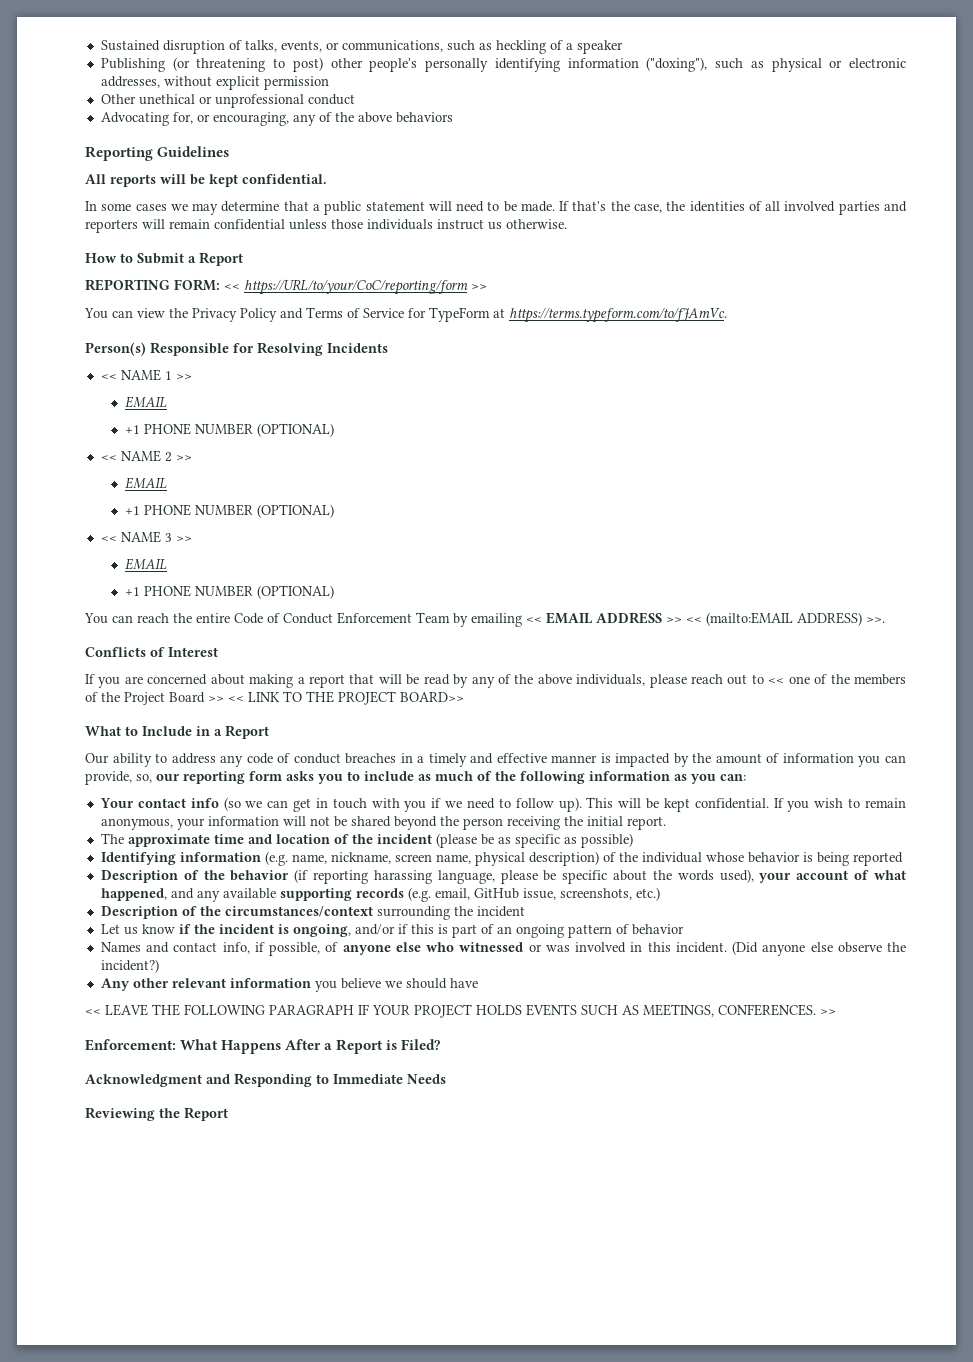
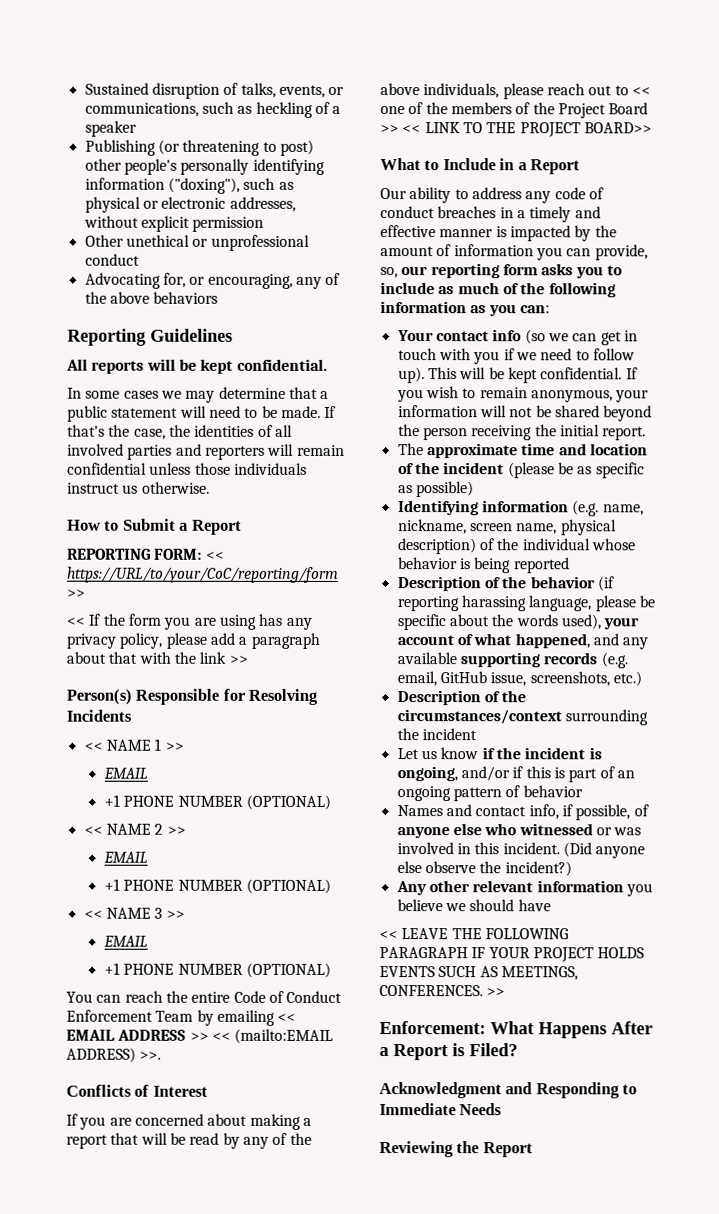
[84,307,727,323] You can view the Privacy Policy and Terms of Service for TypeForm at https://terms.typeform.com/to/fJAmVc. -> [66,613,312,630] [66,632,320,649] [66,651,248,664] << If the form you are using has any privacy policy, please add a paragraph about that with the link >>

